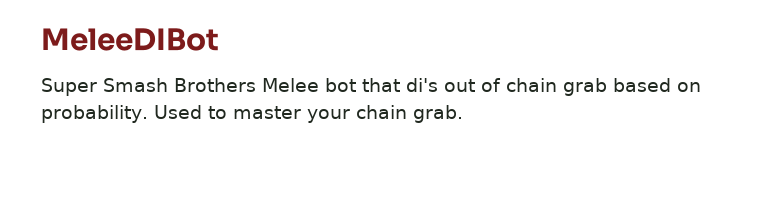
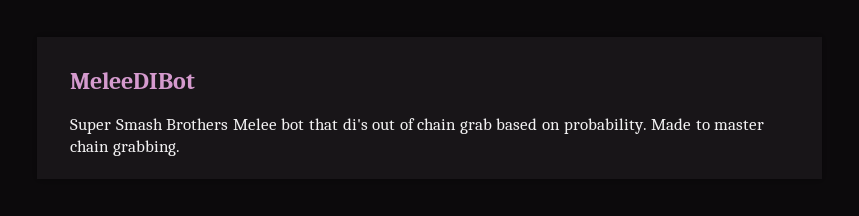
[153,105,202,119] Used -> [651,118,692,130] Made
[306,105,463,123] your chain grab. -> [70,140,180,156] chain grabbing.

